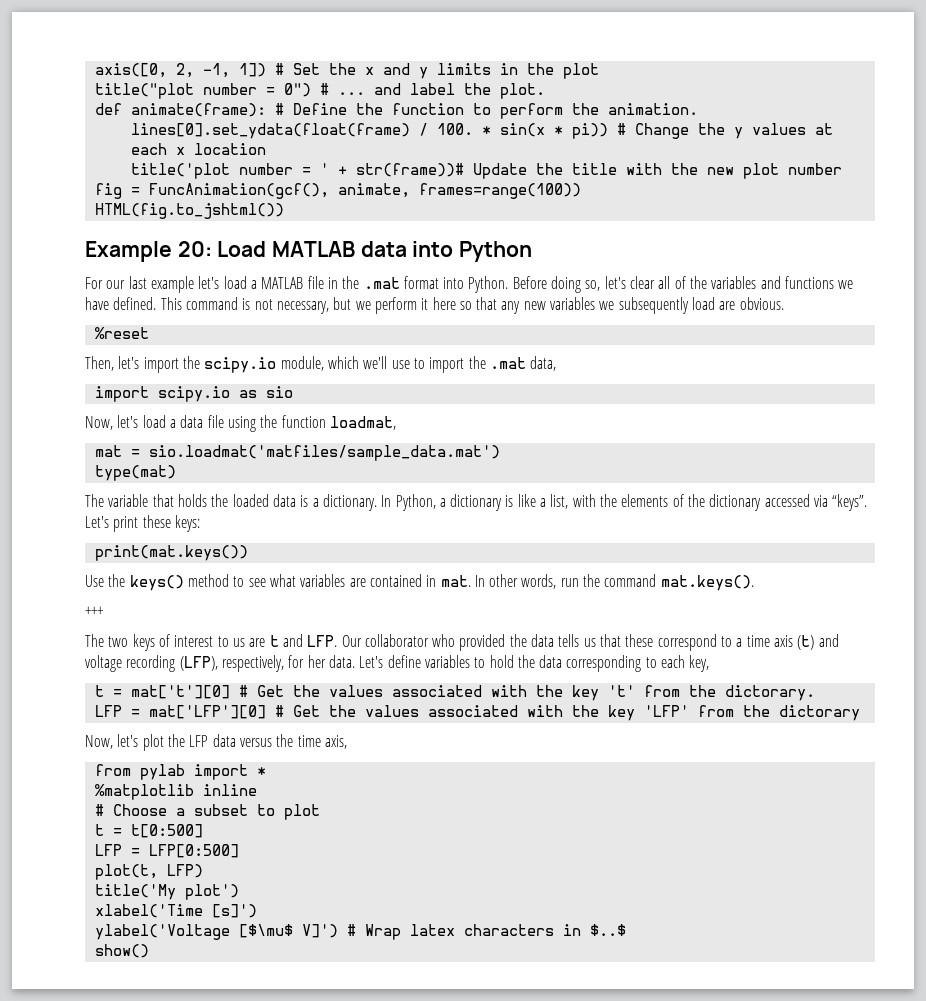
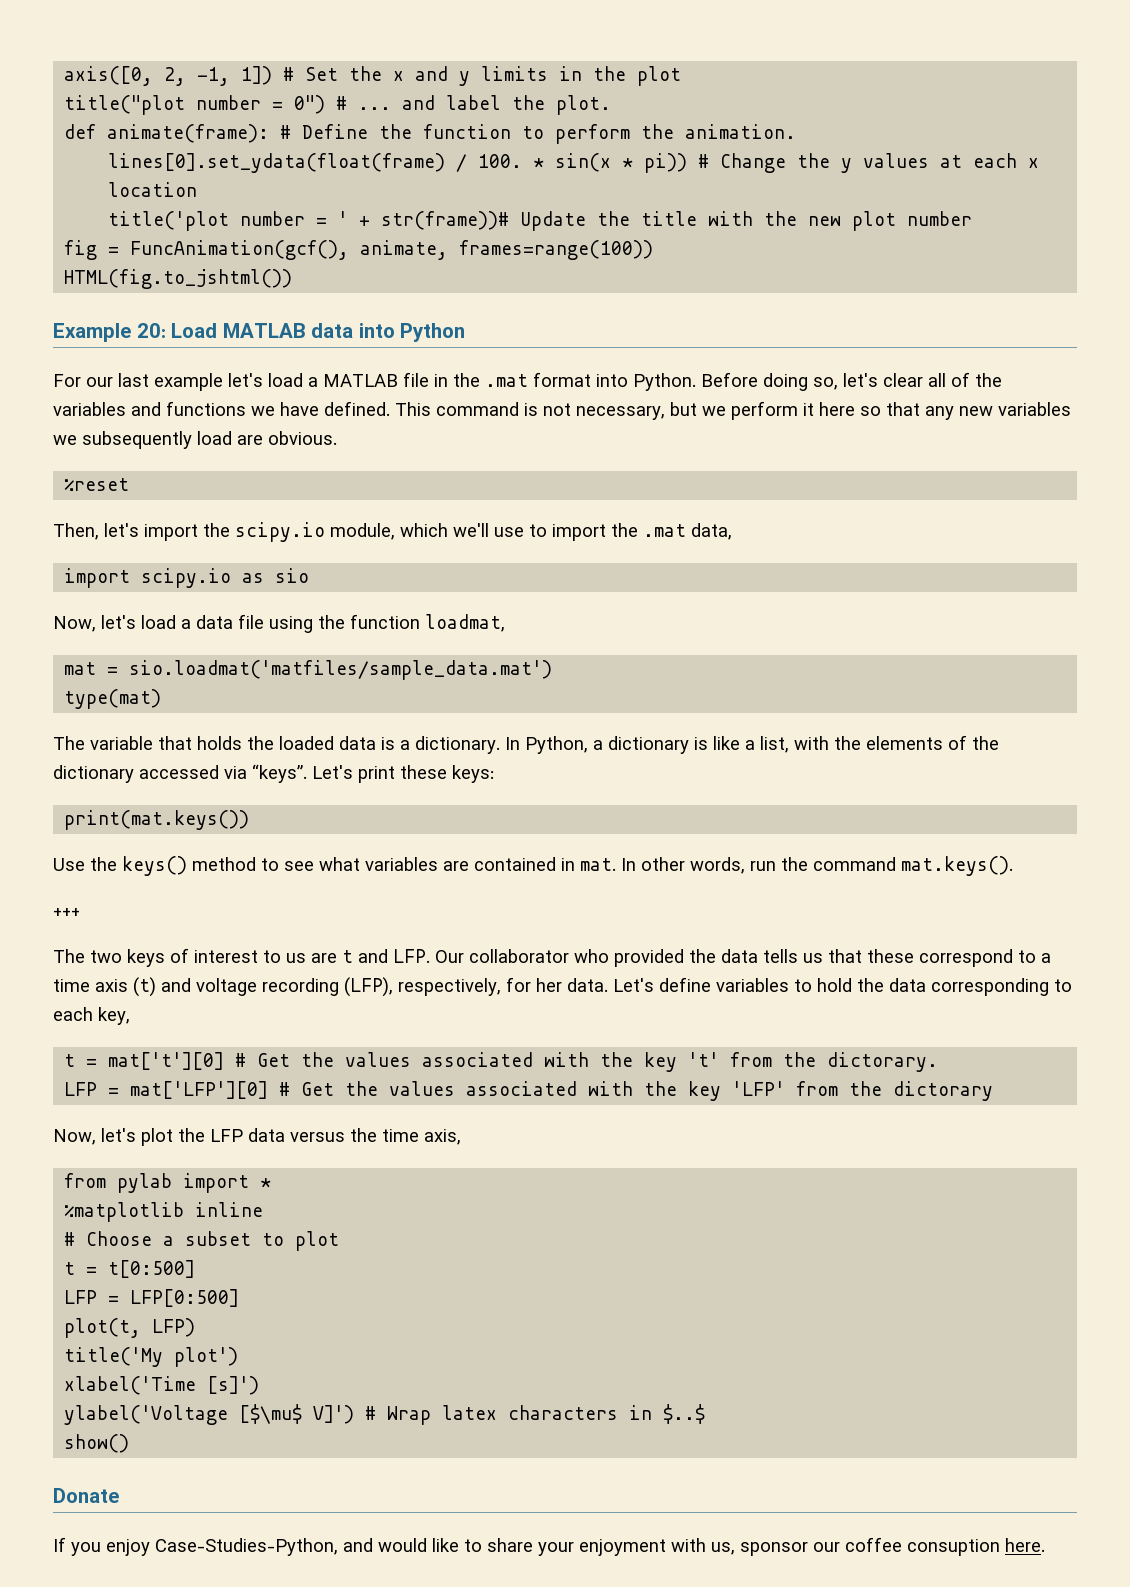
(149, 951) none -> [53,1488,119,1503] [53,1537,1045,1556] // Donate // If you enjoy Case-Studies-Python, and would like to share your enjoyment with us, sponsor our coffee consuption here.

